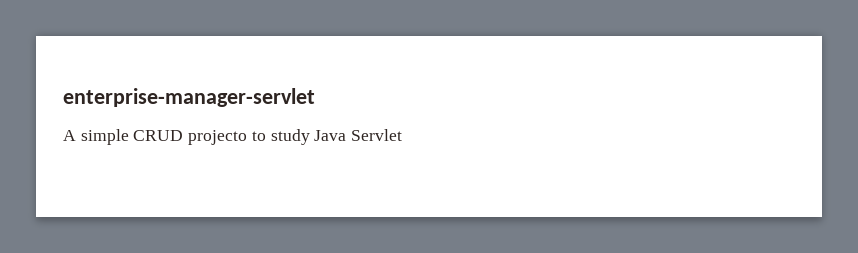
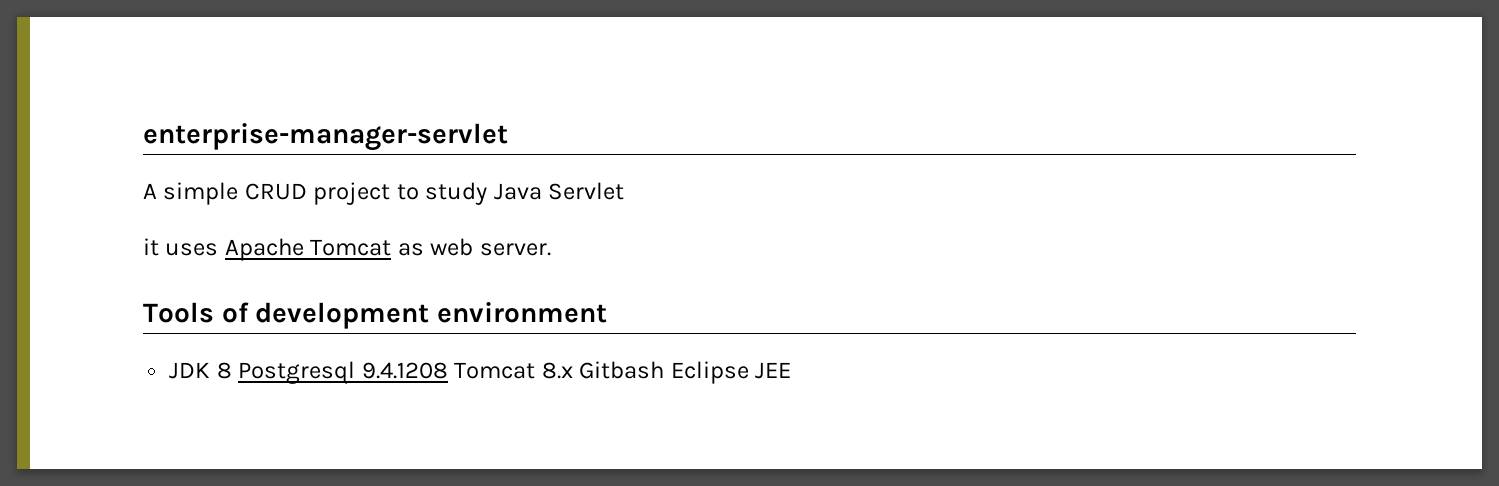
[188,130,248,145] projecto -> [313,182,391,205] project
(403, 135) none -> [143,238,551,261] [143,302,607,329] [169,361,792,384] // it uses Apache Tomcat as web server. // Tools of development environment // JDK 8 Postgresql 9.4.1208 Tomcat 8.x Gitbash Eclipse JEE

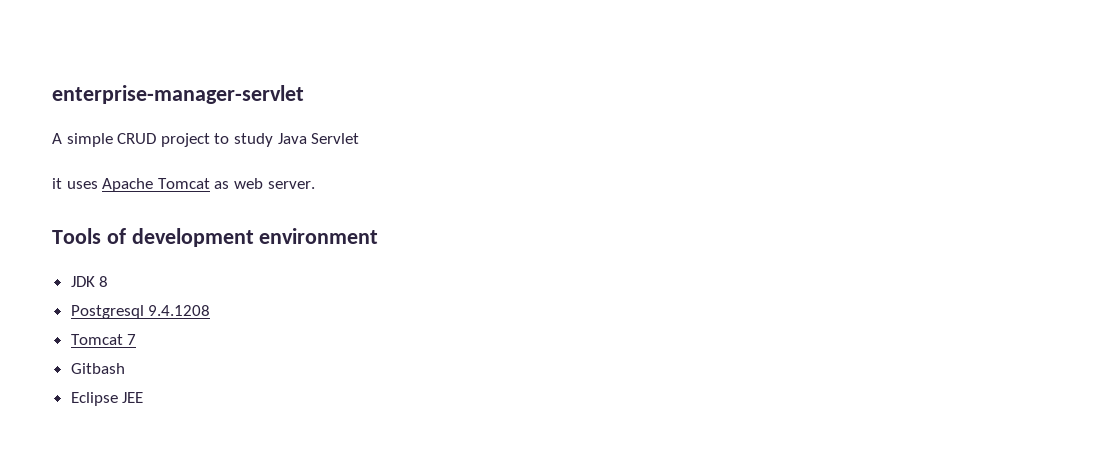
(232, 370) none -> (109, 281) //
[454,362,573,379] Tomcat 8.x -> [70,334,137,345] // Tomcat 7 //
(665, 370) none -> (125, 368) //

